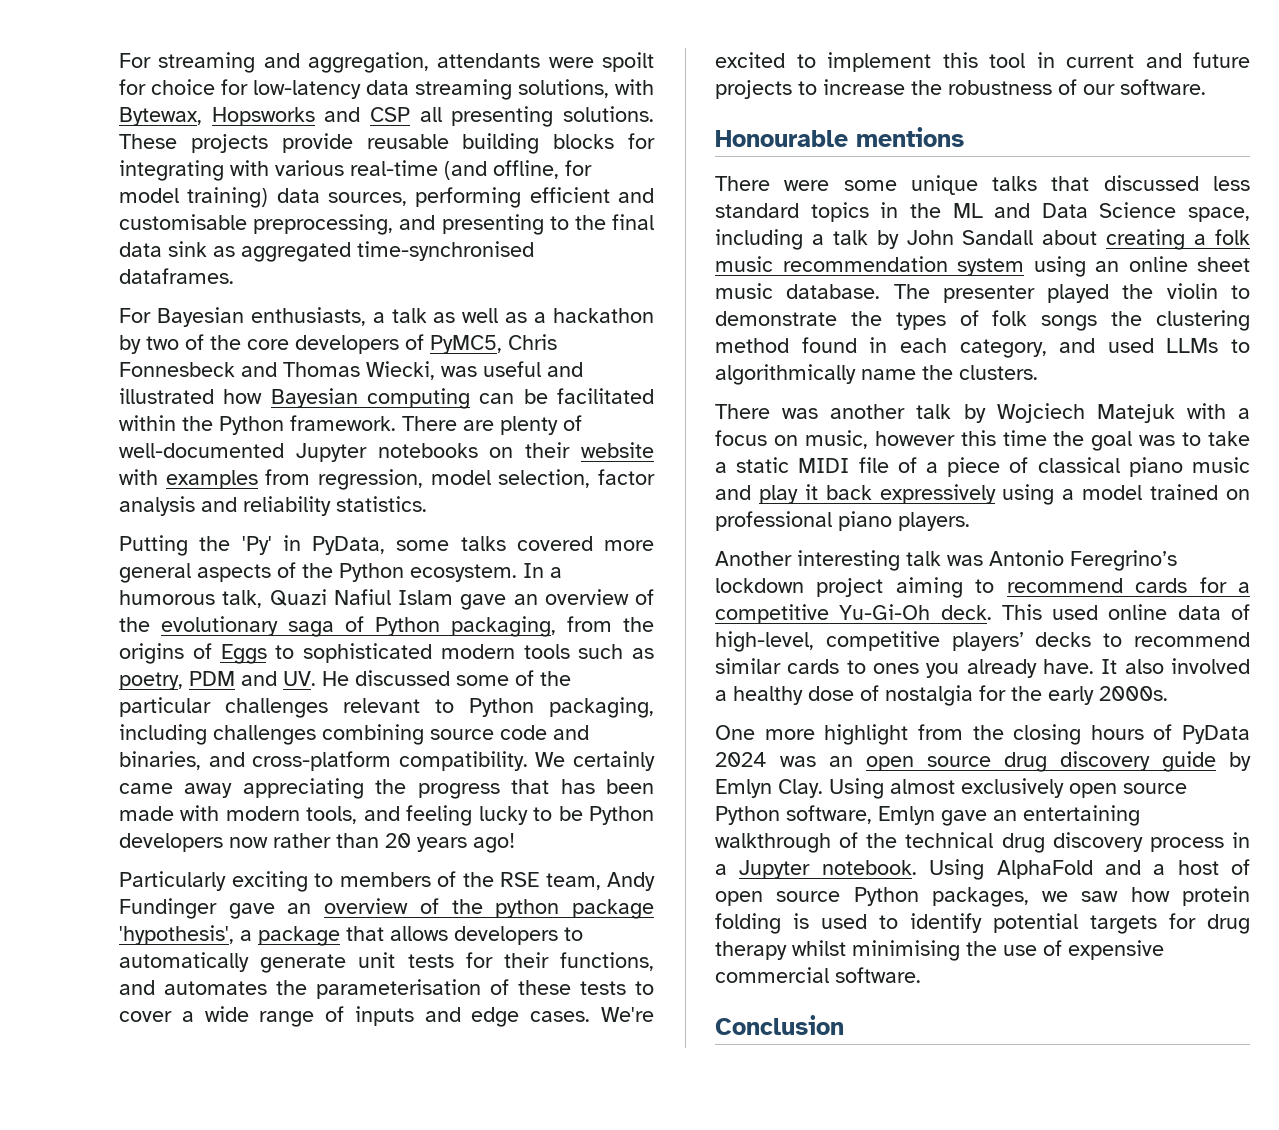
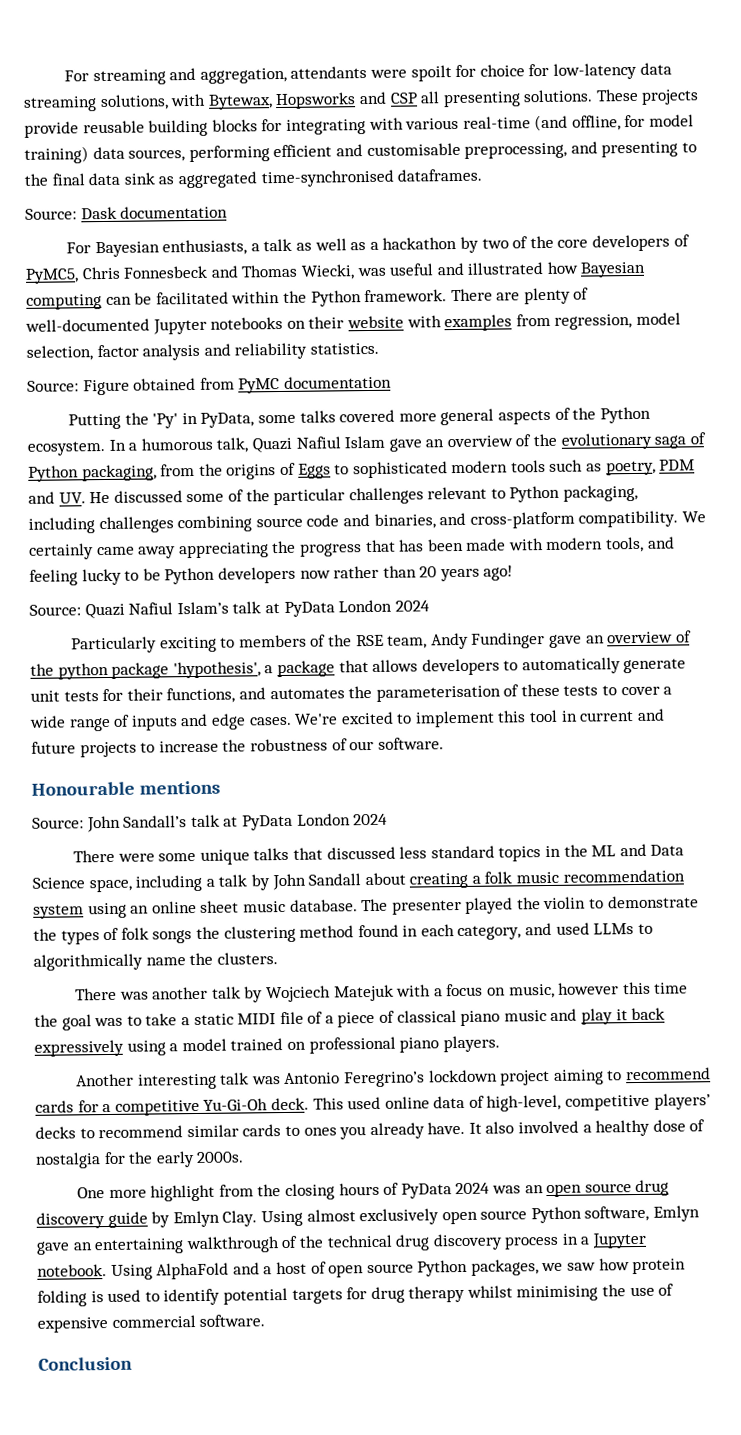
(234, 276) none -> [25,205,229,220] // Source: Dask documentation
(427, 504) none -> [27,375,392,396] // Source: Figure obtained from PyMC documentation
(515, 843) none -> [29,599,430,619] // Source: Quazi Nafiul Islam’s talk at PyData London 2024
(964, 137) none -> [32,813,389,833] // Source: John Sandall’s talk at PyData London 2024

